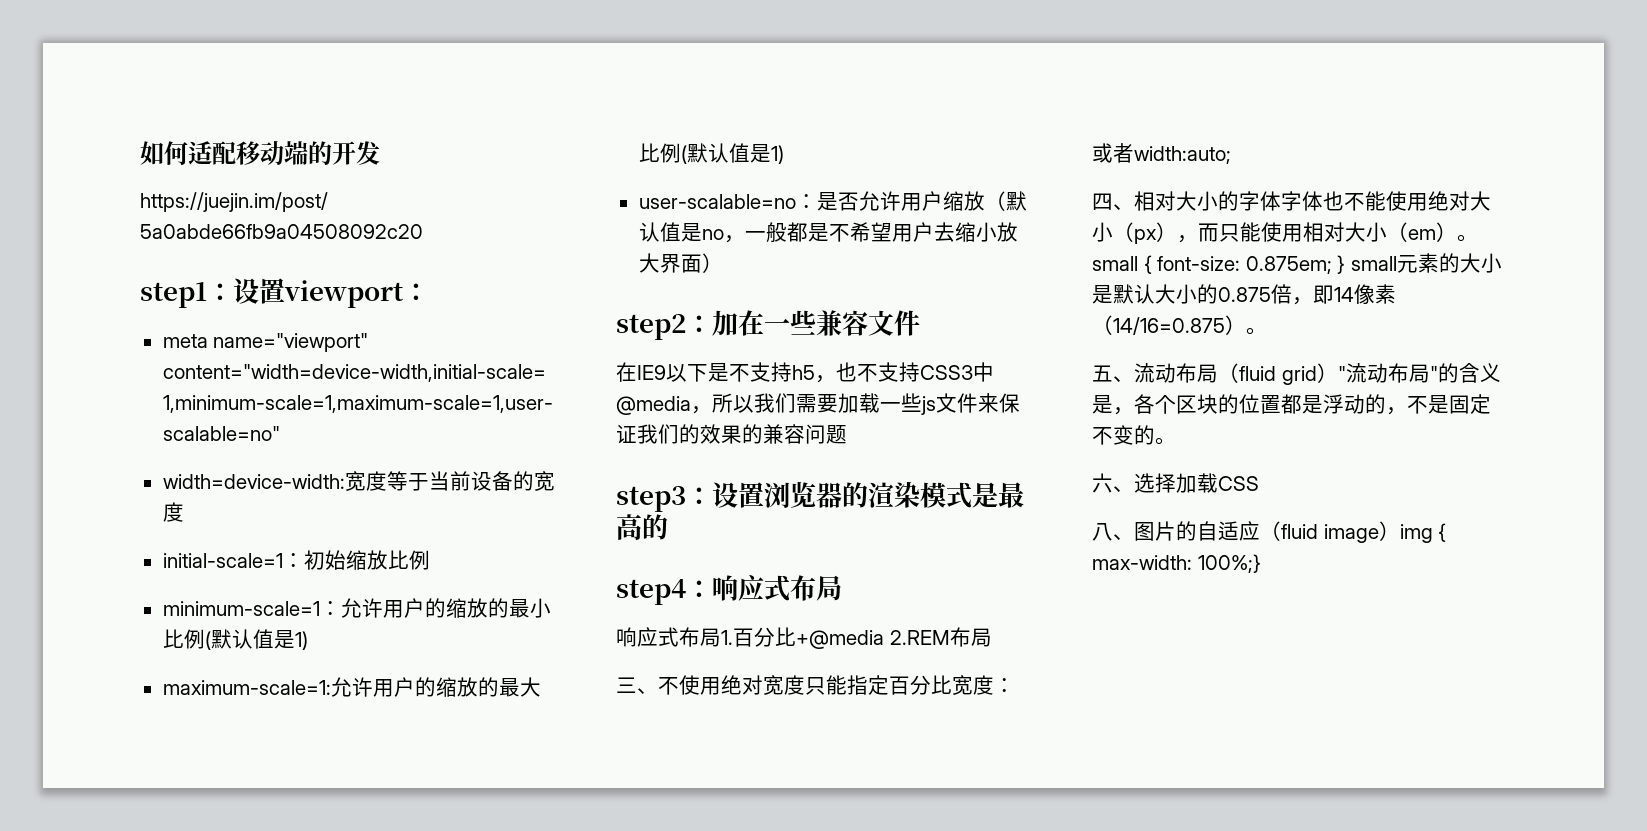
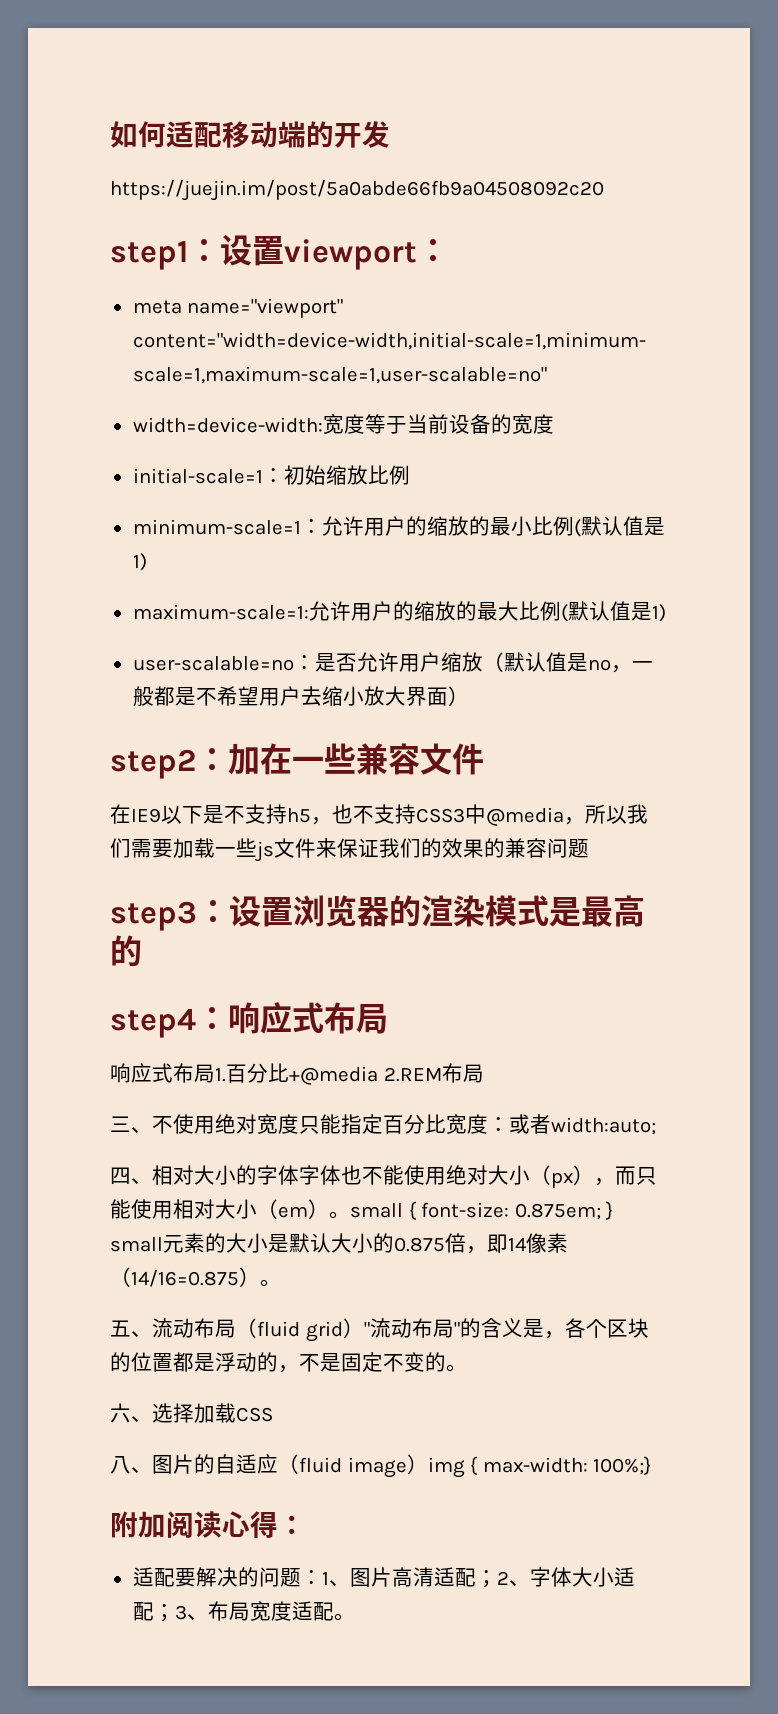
(1261, 563) none -> [110,1511,306,1538] [132,1567,635,1588] [132,1601,355,1622] // 附加阅读心得： // 适配要解决的问题：1、图片高清适配；2、字体大小适配；3、布局宽度适配。

